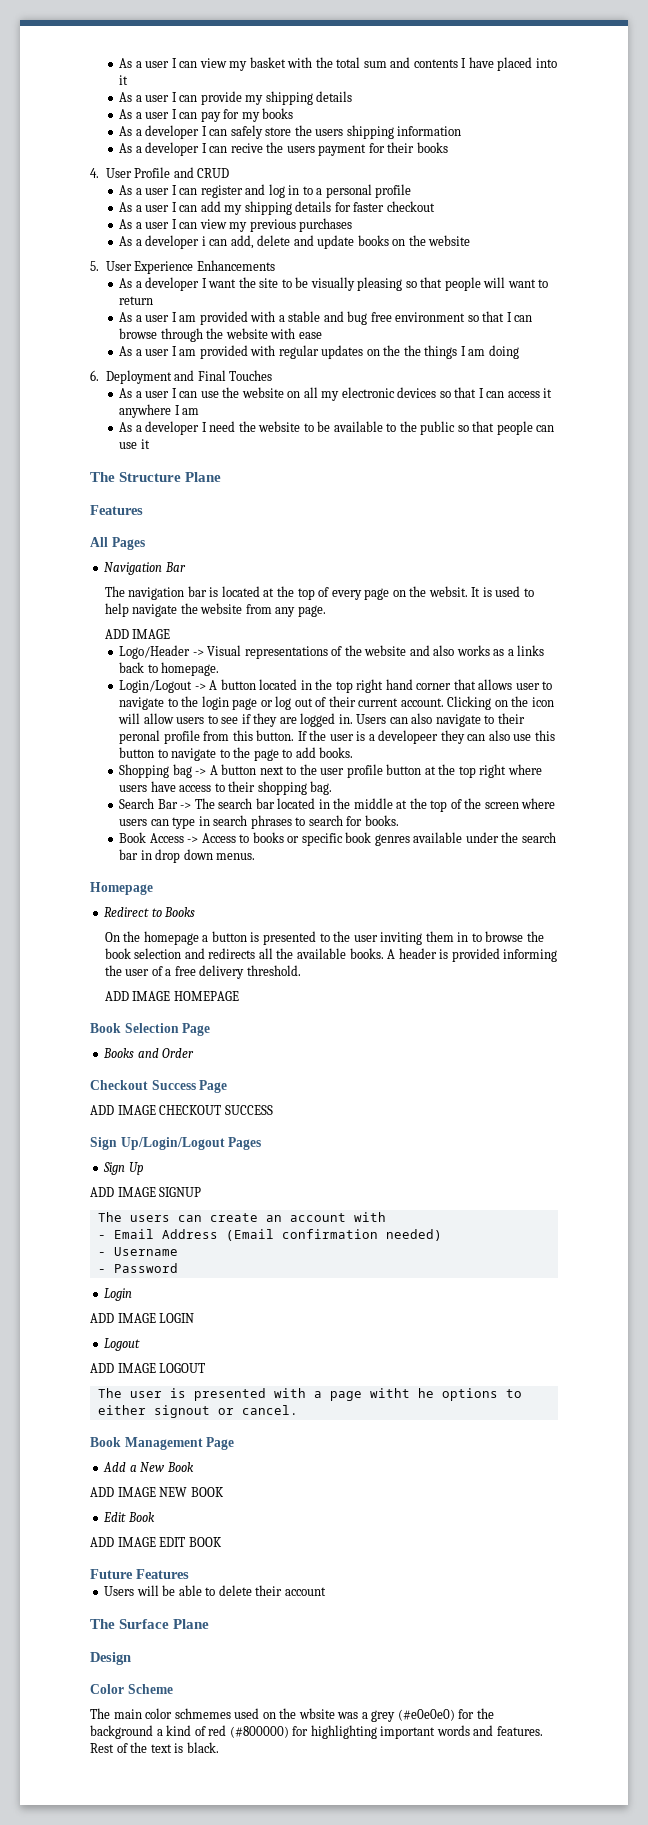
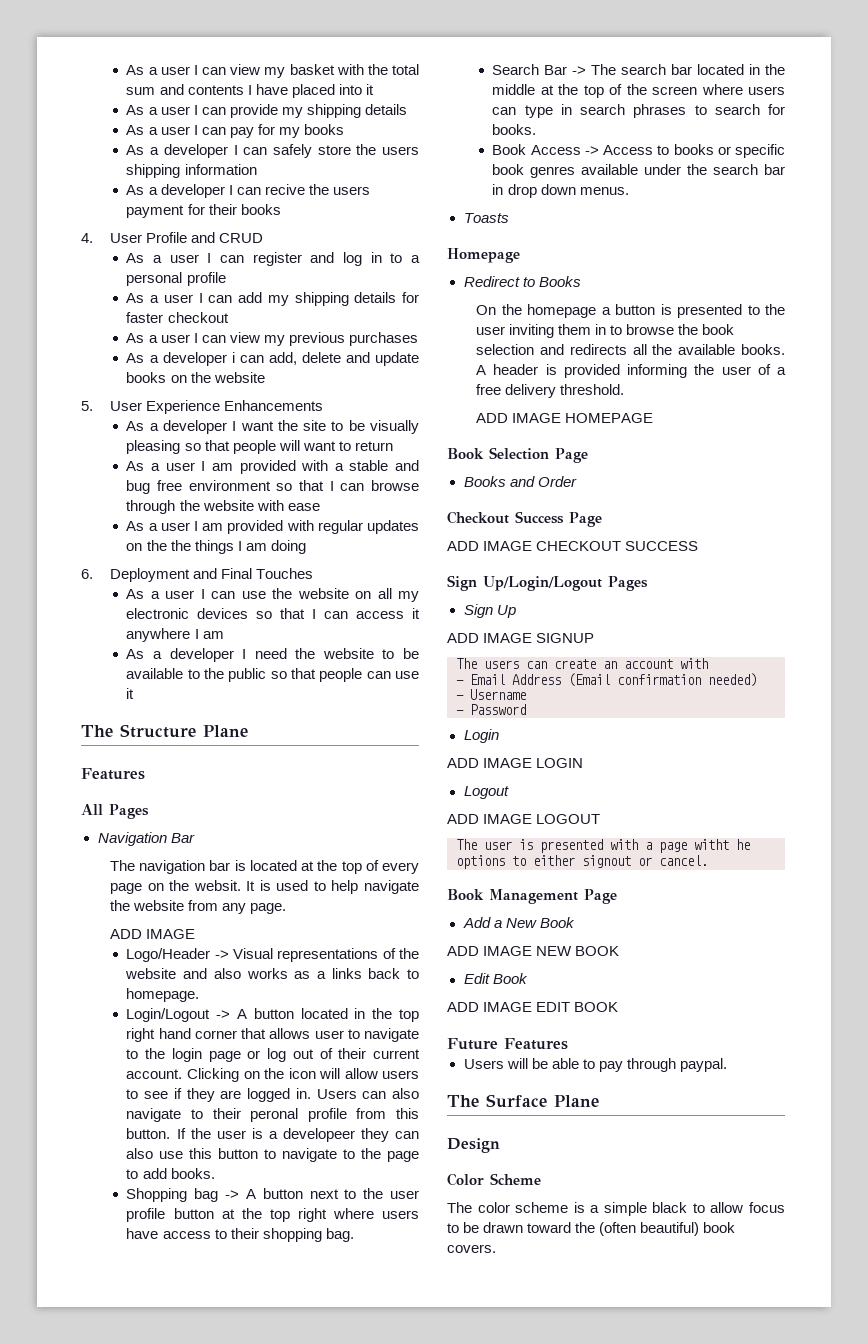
(256, 856) none -> [463,213,509,223] // Toasts
[218,1585,326,1596] delete their account -> [598,1058,727,1072] pay through paypal.
[113,1708,494,1722] [90,1725,543,1739] [90,1742,219,1753] main color schmemes used on the wbsite was a grey (#e0e0e0) for the background a kind of red (#800000) for highlighting important words and features. Rest of the text is black. -> [477,1202,785,1216] [447,1222,736,1236] [447,1244,496,1253] color scheme is a simple black to allow focus to be drawn toward the (often beautiful) book covers.

